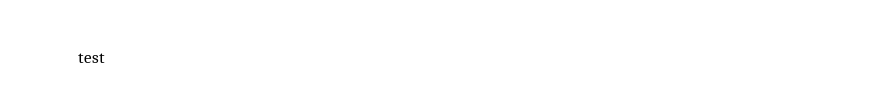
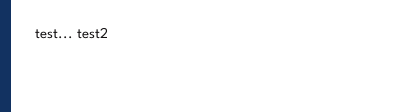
[78,53,105,63] test -> [35,27,109,39] test... test2

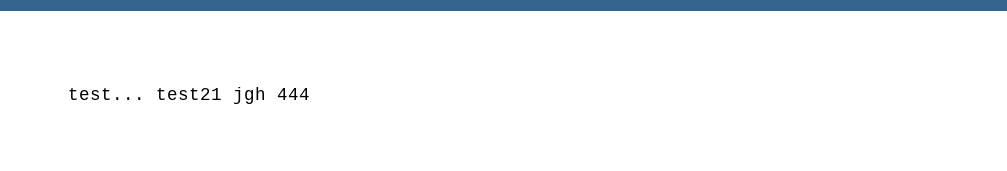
[77,27,109,39] test2 -> [156,87,310,104] test21 jgh 444

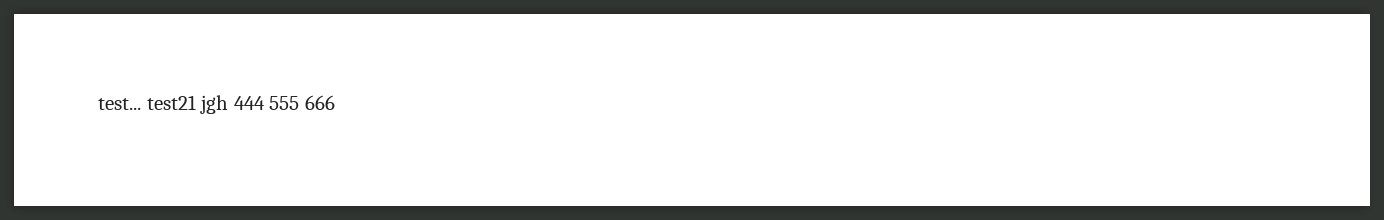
(310, 94) none -> [269,95,335,110] 555 666

